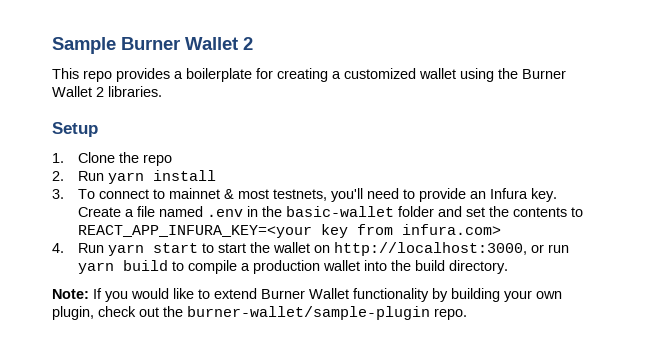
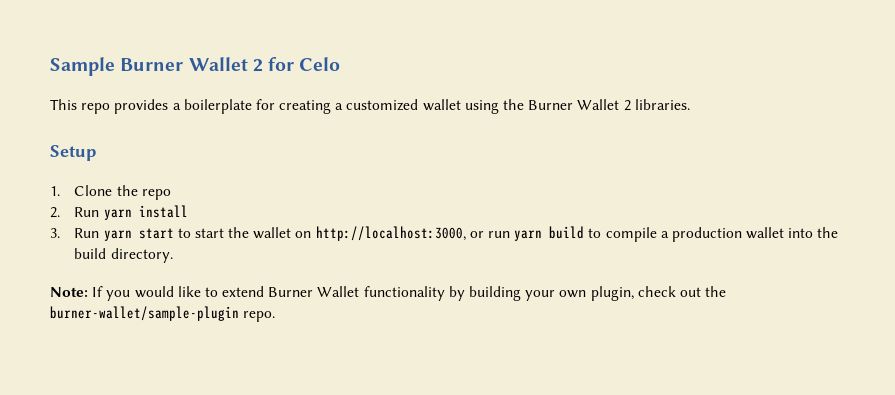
(253, 43) none -> [268,57,341,71] for Celo
[77,188,557,202] [77,206,583,217] [77,224,501,238] [52,243,64,253] To connect to mainnet & most testnets, you'll need to provide an Infura key. Create a file named .env in the basic-wallet folder and set the contents to REACT_APP_INFURA_KEY=<your key from infura.com> // 4. -> (60, 233) none

